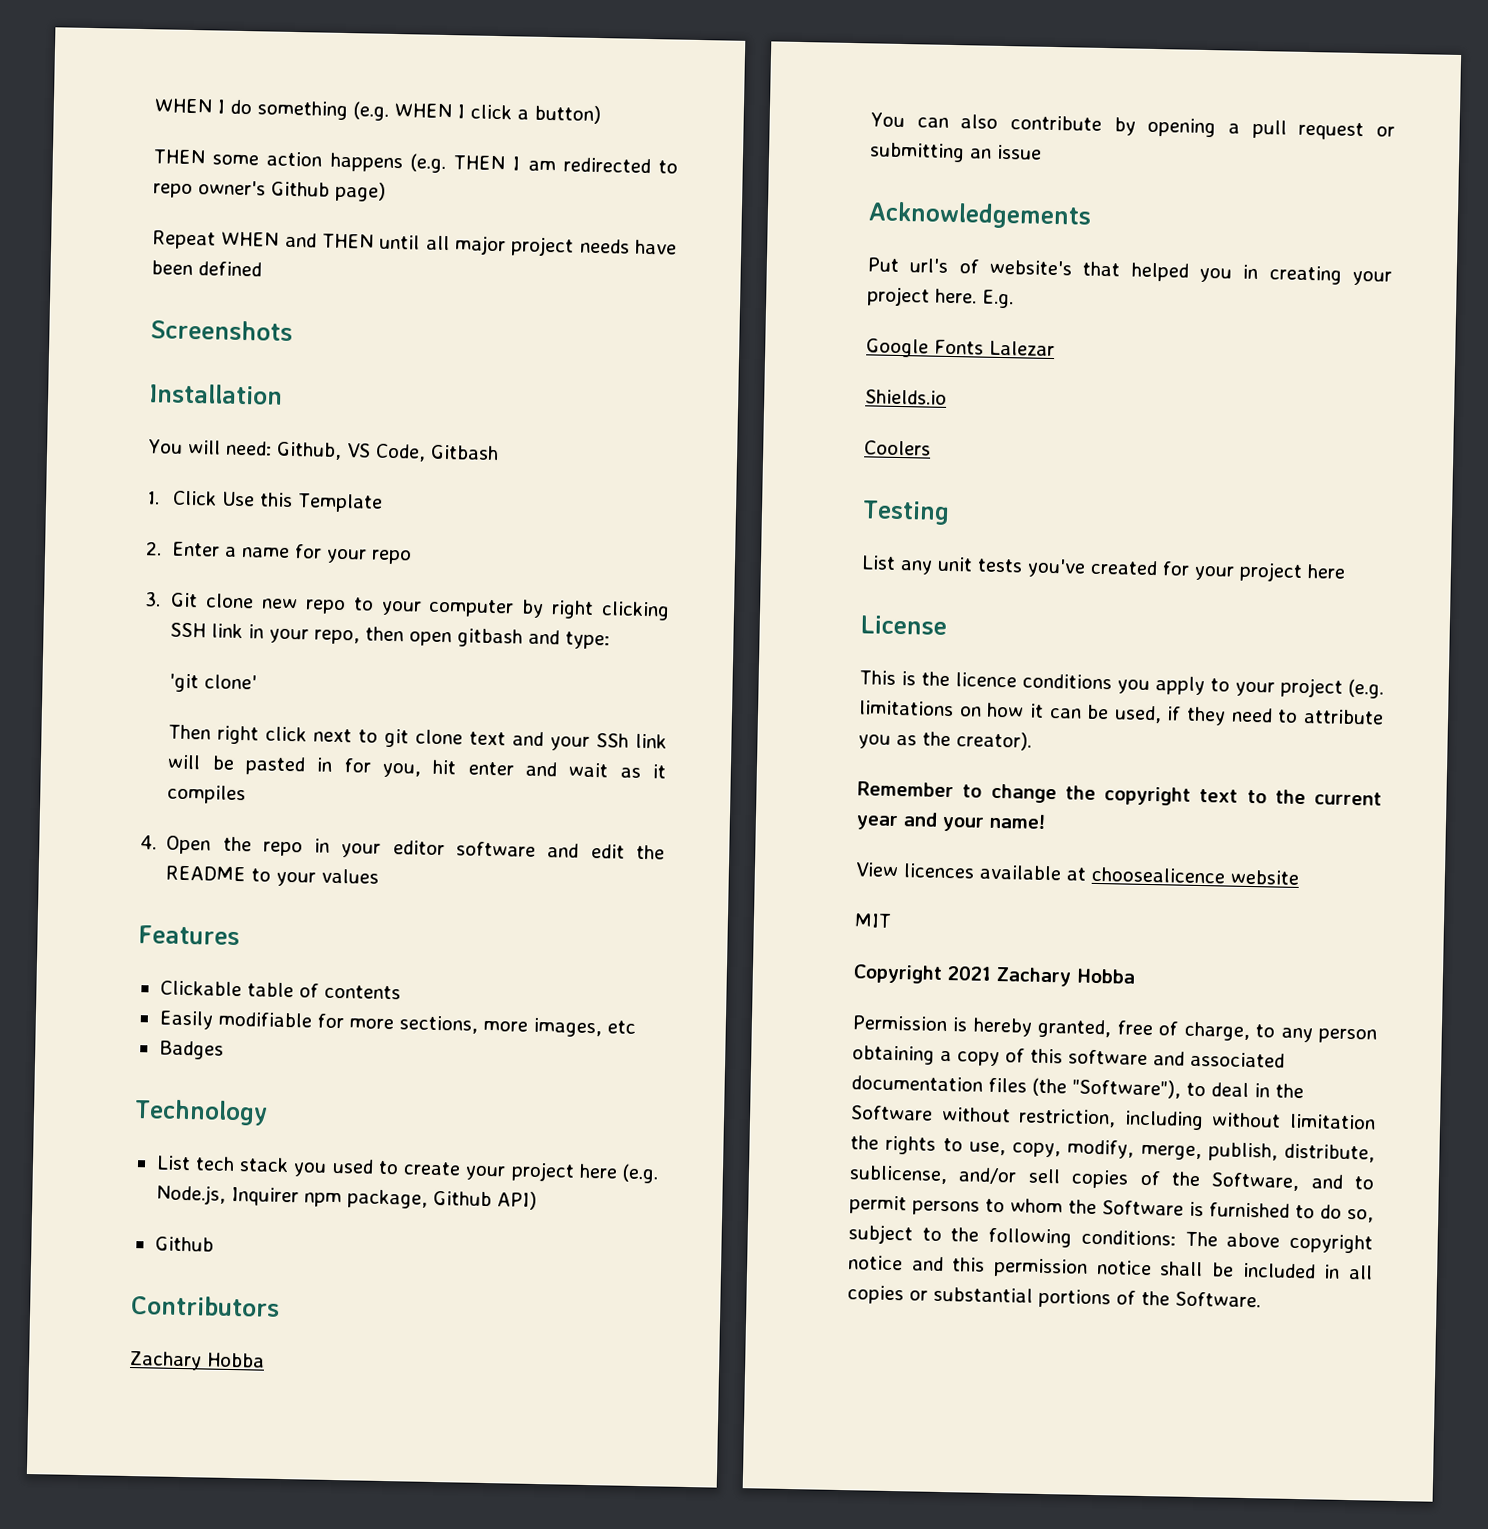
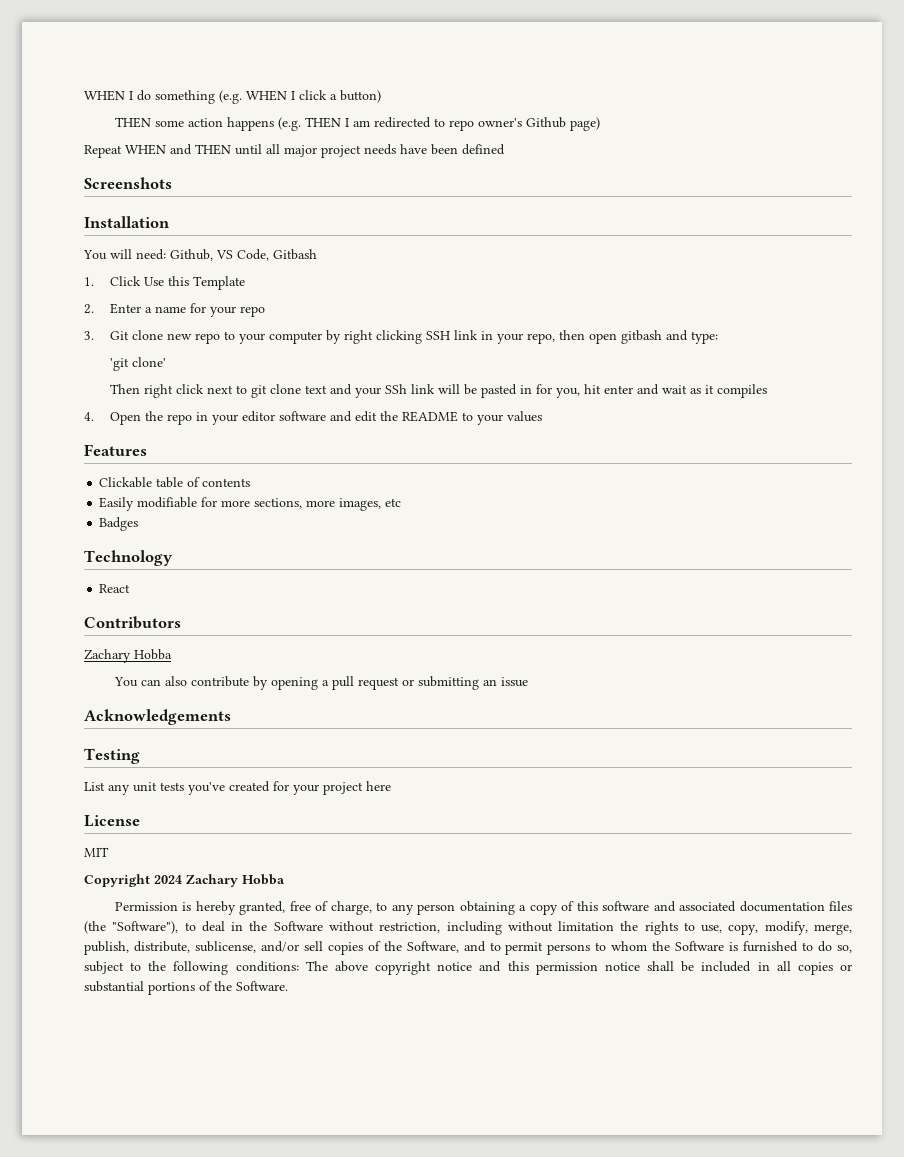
[155,1155,659,1184] [155,1184,537,1210] [154,1236,214,1252] List tech stack you used to create your project here (e.g. Node.js, Inquirer npm package, Github API) // Github -> [99,584,131,593] React
[867,257,1392,286] [867,286,1014,309] [866,338,1055,358] [865,389,947,405] [864,440,931,456] // Put url's of website's that helped you in creating your project here. E.g. // Google Fonts Lalezar // Shields.io // Coolers -> (231, 717) none
[859,670,1384,699] [859,700,1384,726] [858,731,1032,751] [857,781,1382,806] [856,812,1046,832] [855,862,1300,885] // This is the licence conditions you apply to your project (e.g. limitations on how it can be used, if they need to attribute you as the creator). // Remember to change the copyright text to the current year and your name! // View licences available at choosealicence website -> (140, 821) none
[947,966,992,981] 2021 -> [154,875,182,884] 2024

